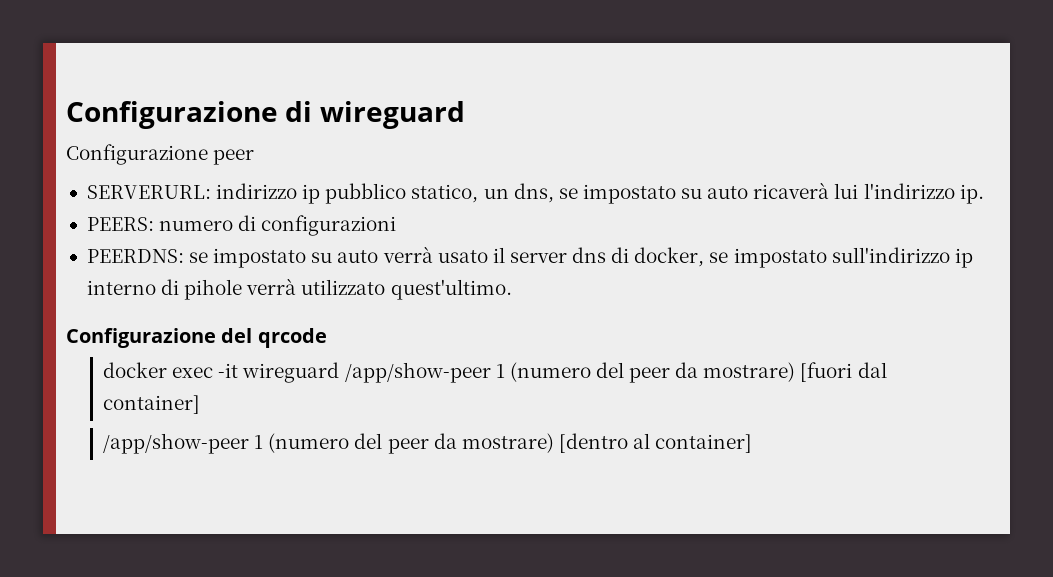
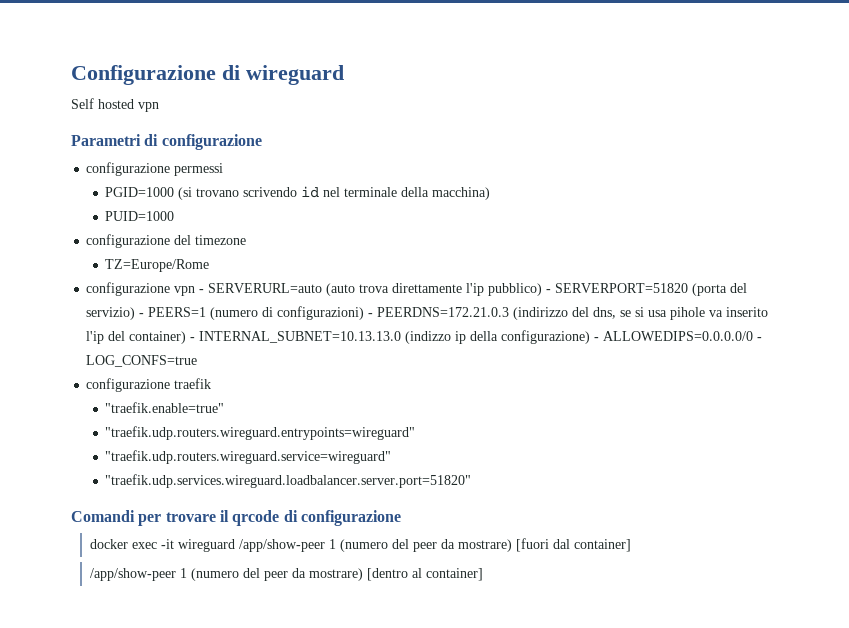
[66,144,255,165] [86,182,984,204] [86,215,397,236] [86,246,973,268] [86,278,512,300] [66,328,327,348] Configurazione peer // SERVERURL: indirizzo ip pubblico statico, un dns, se impostato su auto ricaverà lui l'indirizzo ip. // PEERS: numero di configurazioni // PEERDNS: se impostato su auto verrà usato il server dns di docker, se impostato sull'indirizzo ip interno di pihole verrà utilizzato quest'ultimo. // Configurazione del qrcode -> [71,98,159,112] [71,134,262,150] [86,162,224,176] [105,186,491,200] [105,211,175,221] [86,234,247,248] [105,259,210,272] [86,282,748,296] [86,306,769,320] [86,330,763,344] [86,355,198,367] [86,378,212,392] [105,402,225,413] [105,426,416,440] [105,450,392,464] [105,474,472,488] [71,510,401,526] Self hosted vpn // Parametri di configurazione // configurazione permessi // PGID=1000 (si trovano scrivendo id nel terminale della macchina) // PUID=1000 // configurazione del timezone // TZ=Europe/Rome // configurazione vpn - SERVERURL=auto (auto trova direttamente l'ip pubblico) - SERVERPORT=51820 (porta del servizio) - PEERS=1 (numero di configurazioni) - PEERDNS=172.21.0.3 (indirizzo del dns, se si usa pihole va inserito l'ip del container) - INTERNAL_SUBNET=10.13.13.0 (indizzo ip della configurazione) - ALLOWEDIPS=0.0.0.0/0 - LOG_CONFS=true // configurazione traefik // "traefik.enable=true" // "traefik.udp.routers.wireguard.entrypoints=wireguard" // "traefik.udp.routers.wireguard.service=wireguard" // "traefik.udp.services.wireguard.loadbalancer.server.port=51820" // Comandi per trovare il qrcode di configurazione

